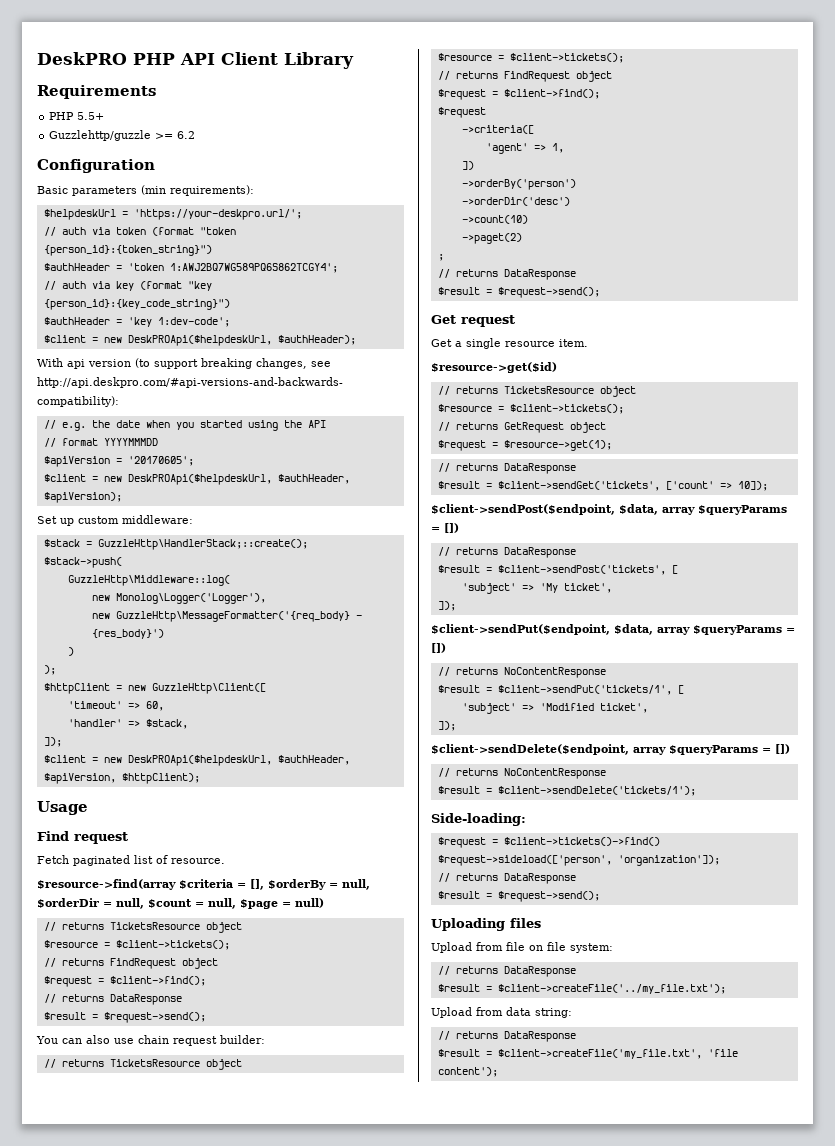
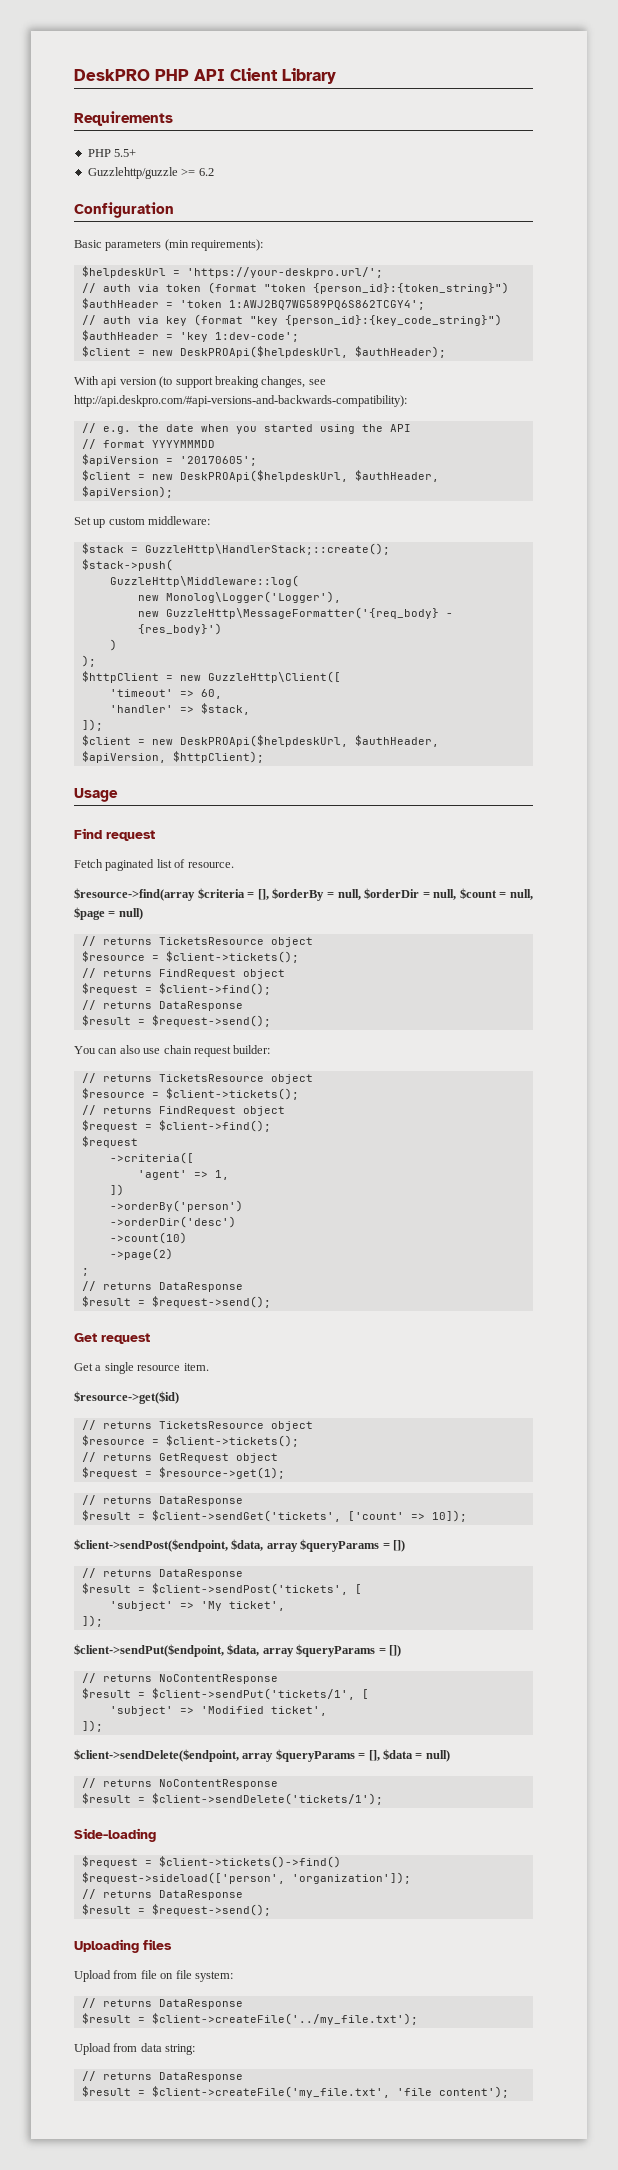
[461,233,522,244] ->paget(2) -> [109,1248,173,1260] ->page(2)
[775,744,790,754] []) -> [368,1749,450,1762] [], $data = null)
[431,813,526,826] Side-loading: -> [74,1828,156,1842] Side-loading

